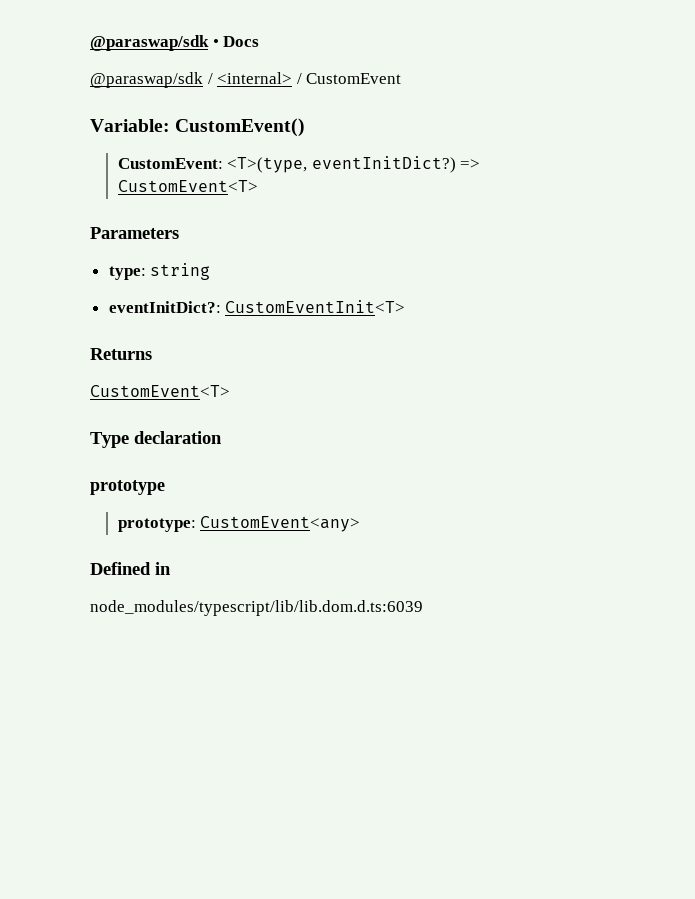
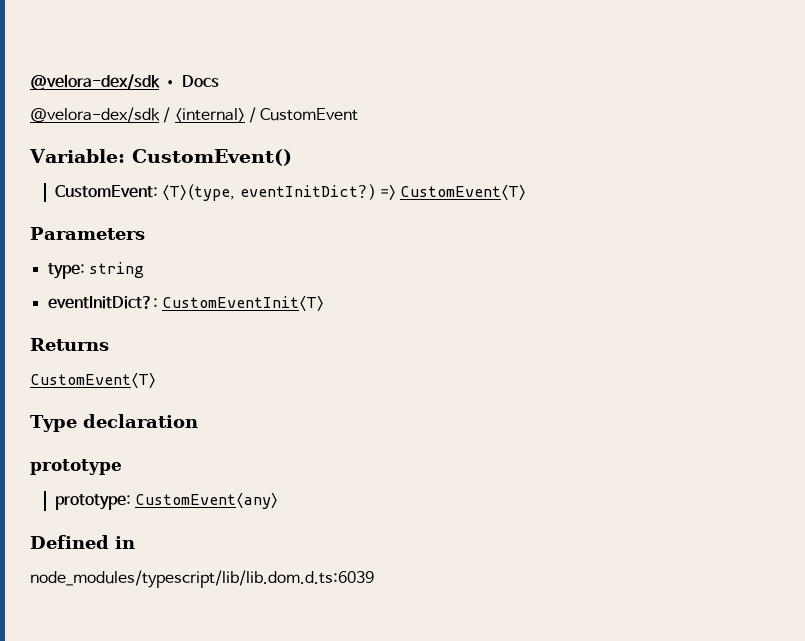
[90,35,209,51] @paraswap/sdk -> [30,74,160,90] @velora-dex/sdk
[90,72,203,88] @paraswap/sdk -> [30,107,160,123] @velora-dex/sdk

